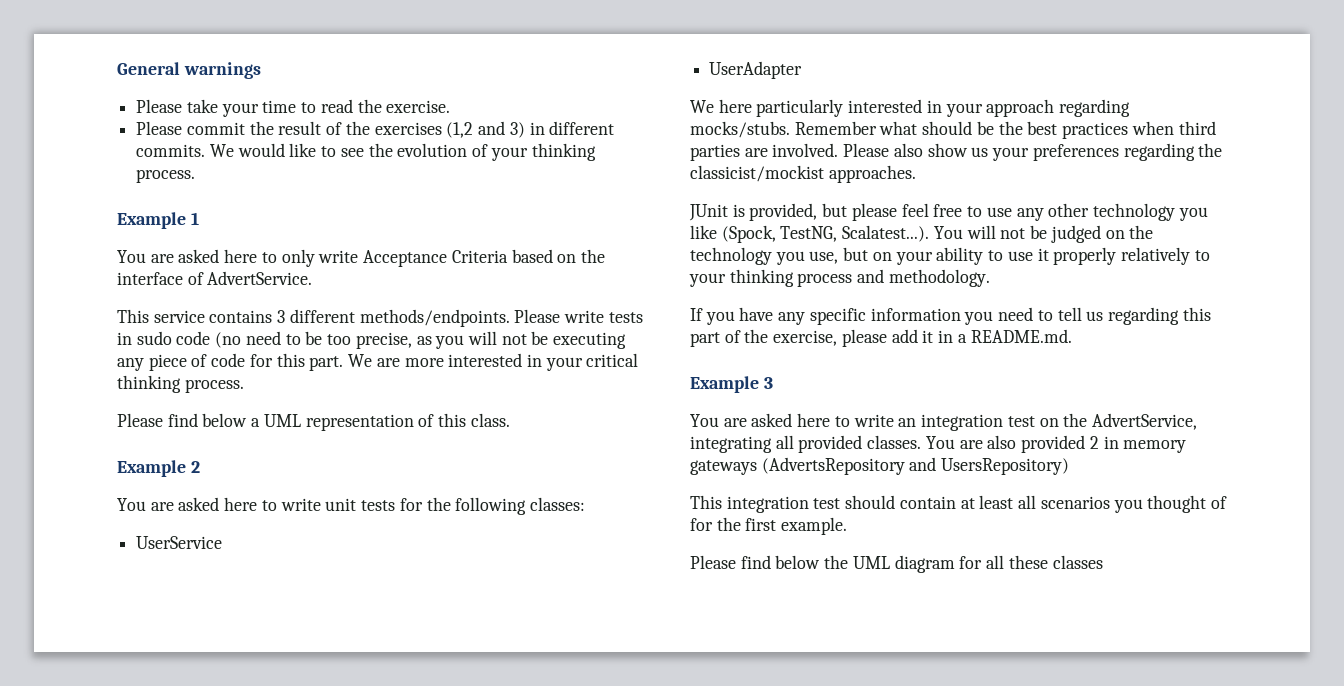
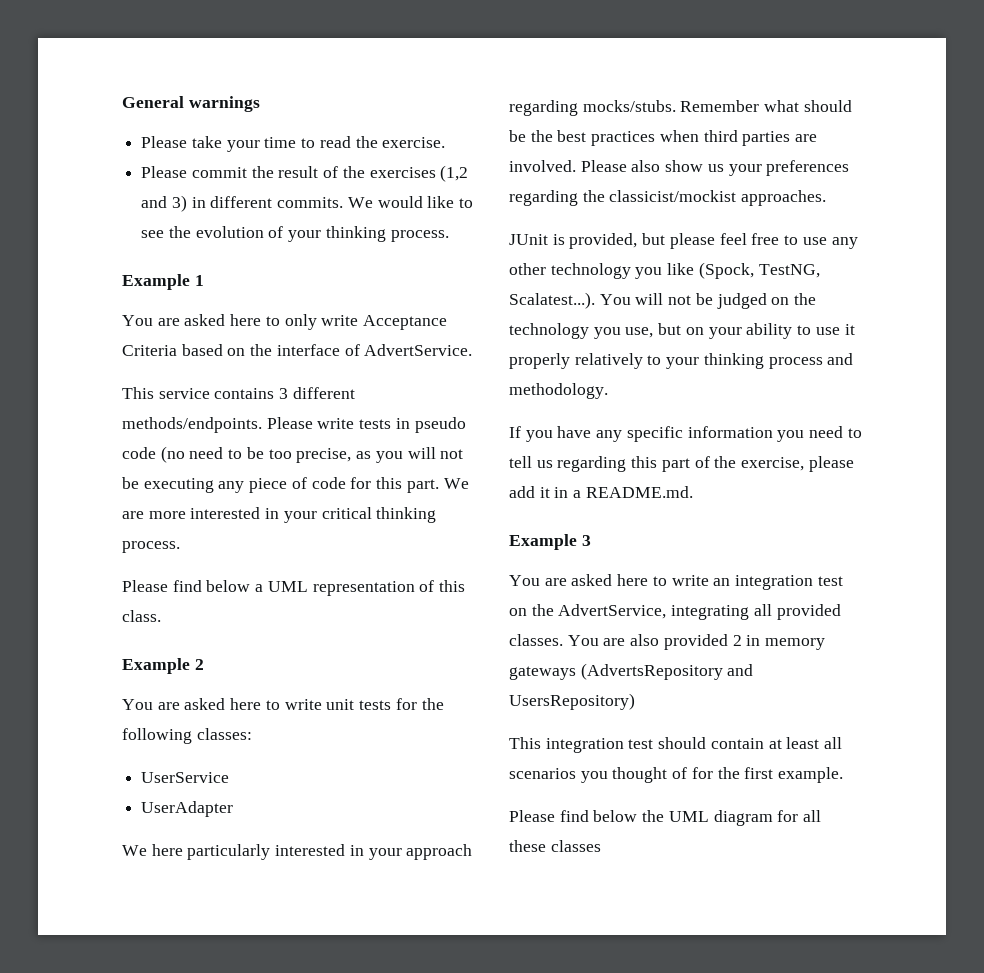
[136,331,172,345] sudo -> [414,417,466,433] pseudo

